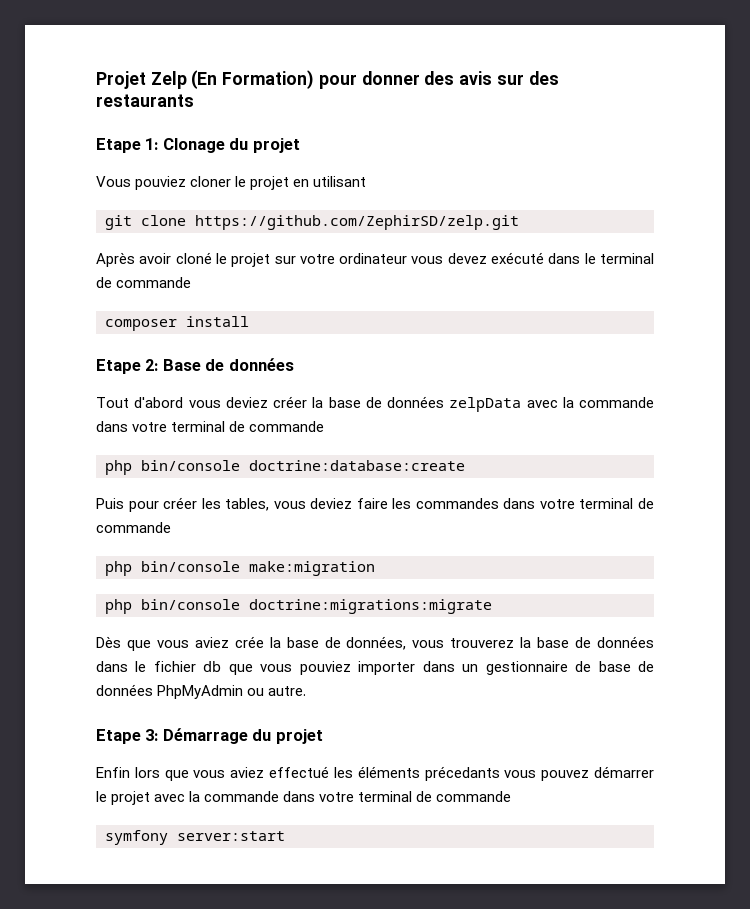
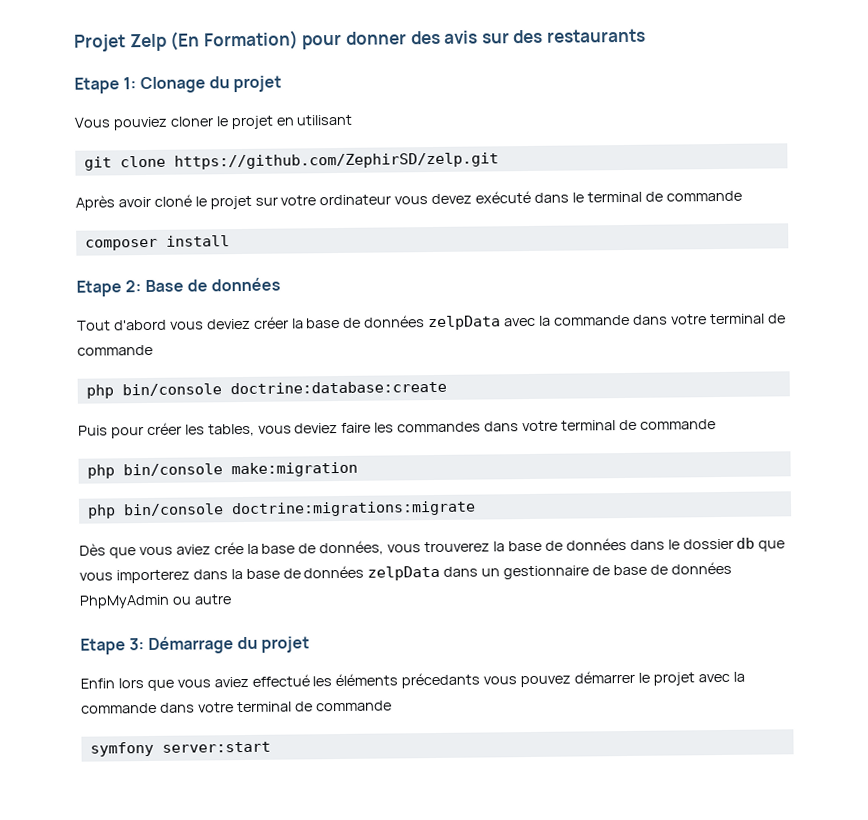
[153,661,196,672] fichier -> [682,538,734,550] dossier
[299,661,416,675] pouviez importer -> [115,565,441,584] importerez dans la base de données zelpData
[268,686,307,696] autre. -> [193,594,232,605] autre

